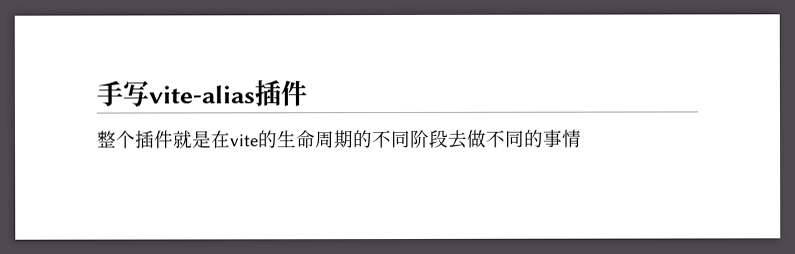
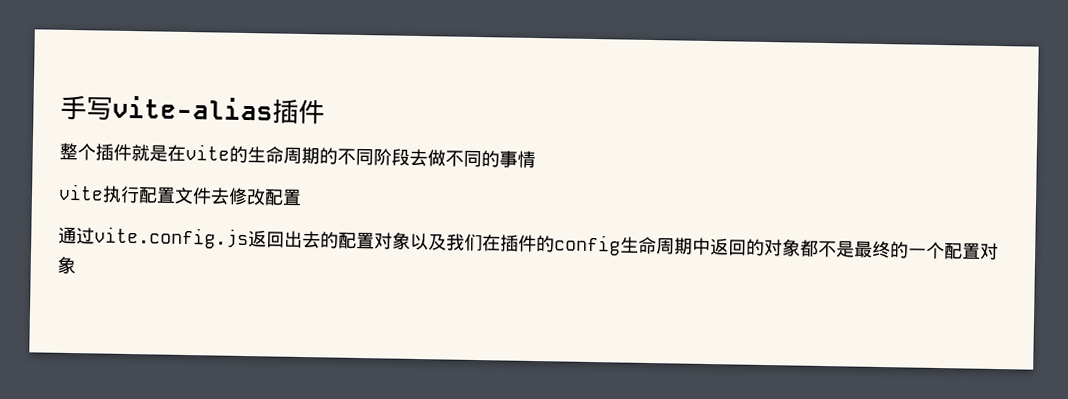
(582, 138) none -> [58,183,302,206] [58,226,999,261] [57,256,76,275] // vite执行配置文件去修改配置 // 通过vite.config.js返回出去的配置对象以及我们在插件的config生命周期中返回的对象都不是最终的一个配置对象

